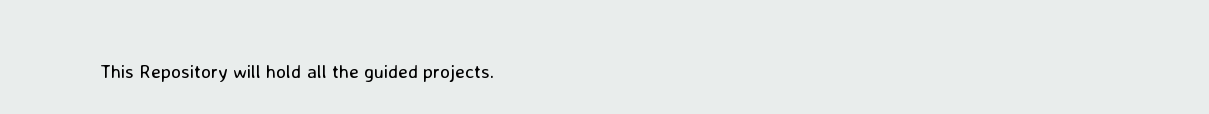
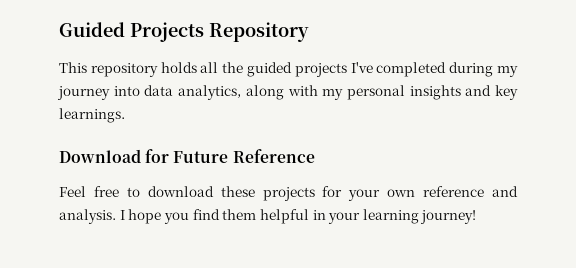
[100,64,494,82] This Repository will hold all the guided projects. -> [59,22,309,42] [59,62,519,77] [57,85,518,100] [59,108,125,123] [59,149,315,163] [59,186,518,201] [59,209,477,224] Guided Projects Repository // This repository holds all the guided projects I've completed during my journey into data analytics, along with my personal insights and key learnings. // Download for Future Reference // Feel free to download these projects for your own reference and analysis. I hope you find them helpful in your learning journey!

